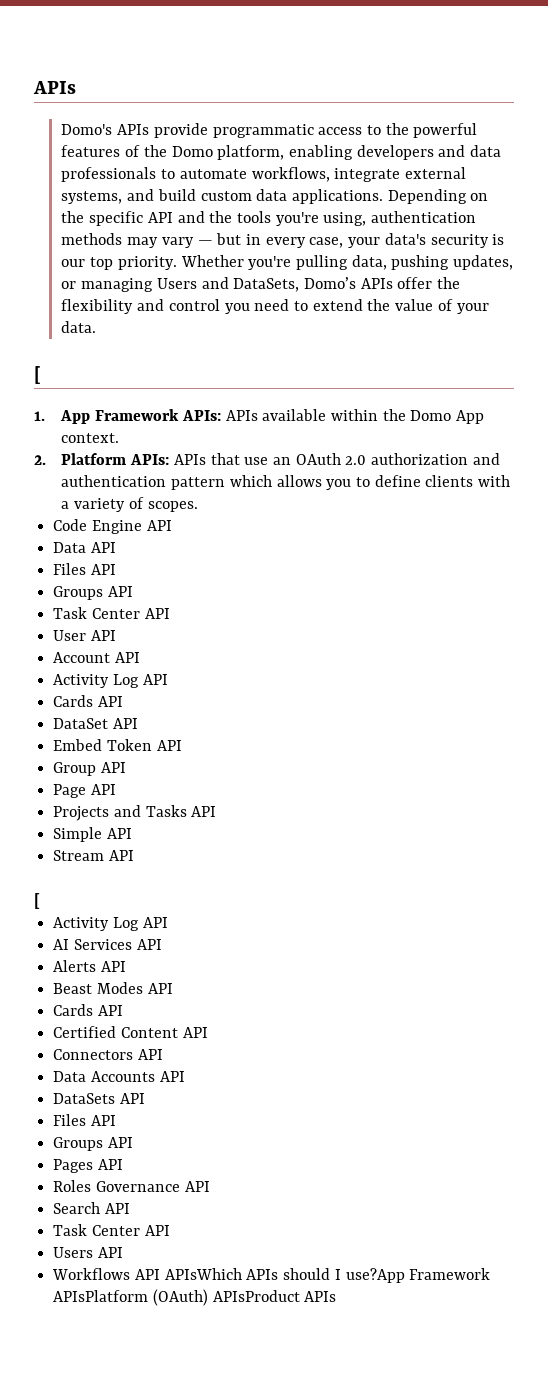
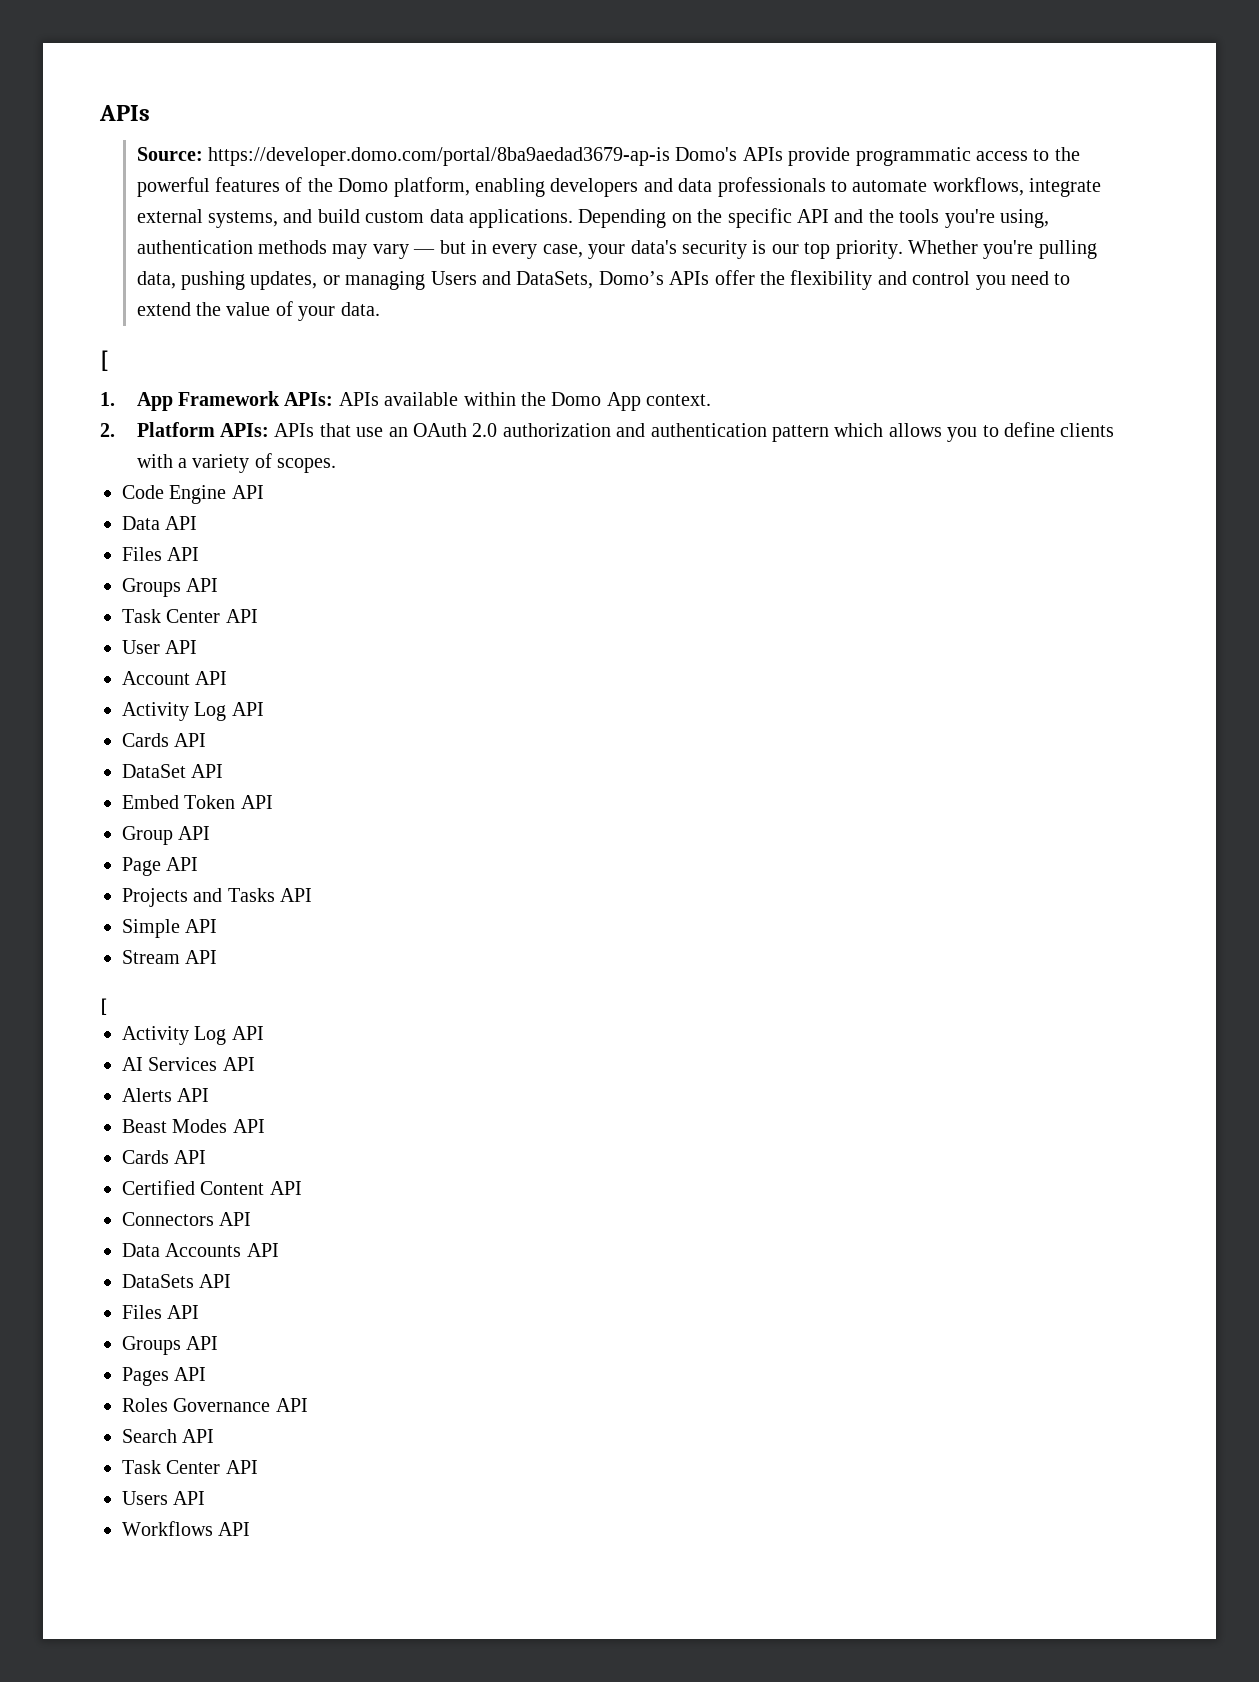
(76, 87) none -> [136,147,671,166] Source: https://developer.domo.com/portal/8ba9aedad3679-ap-is
[164,1268,491,1283] [53,1289,337,1306] APIsWhich APIs should I use?App Framework APIsPlatform (OAuth) APIsProduct APIs -> (251, 1529) none

